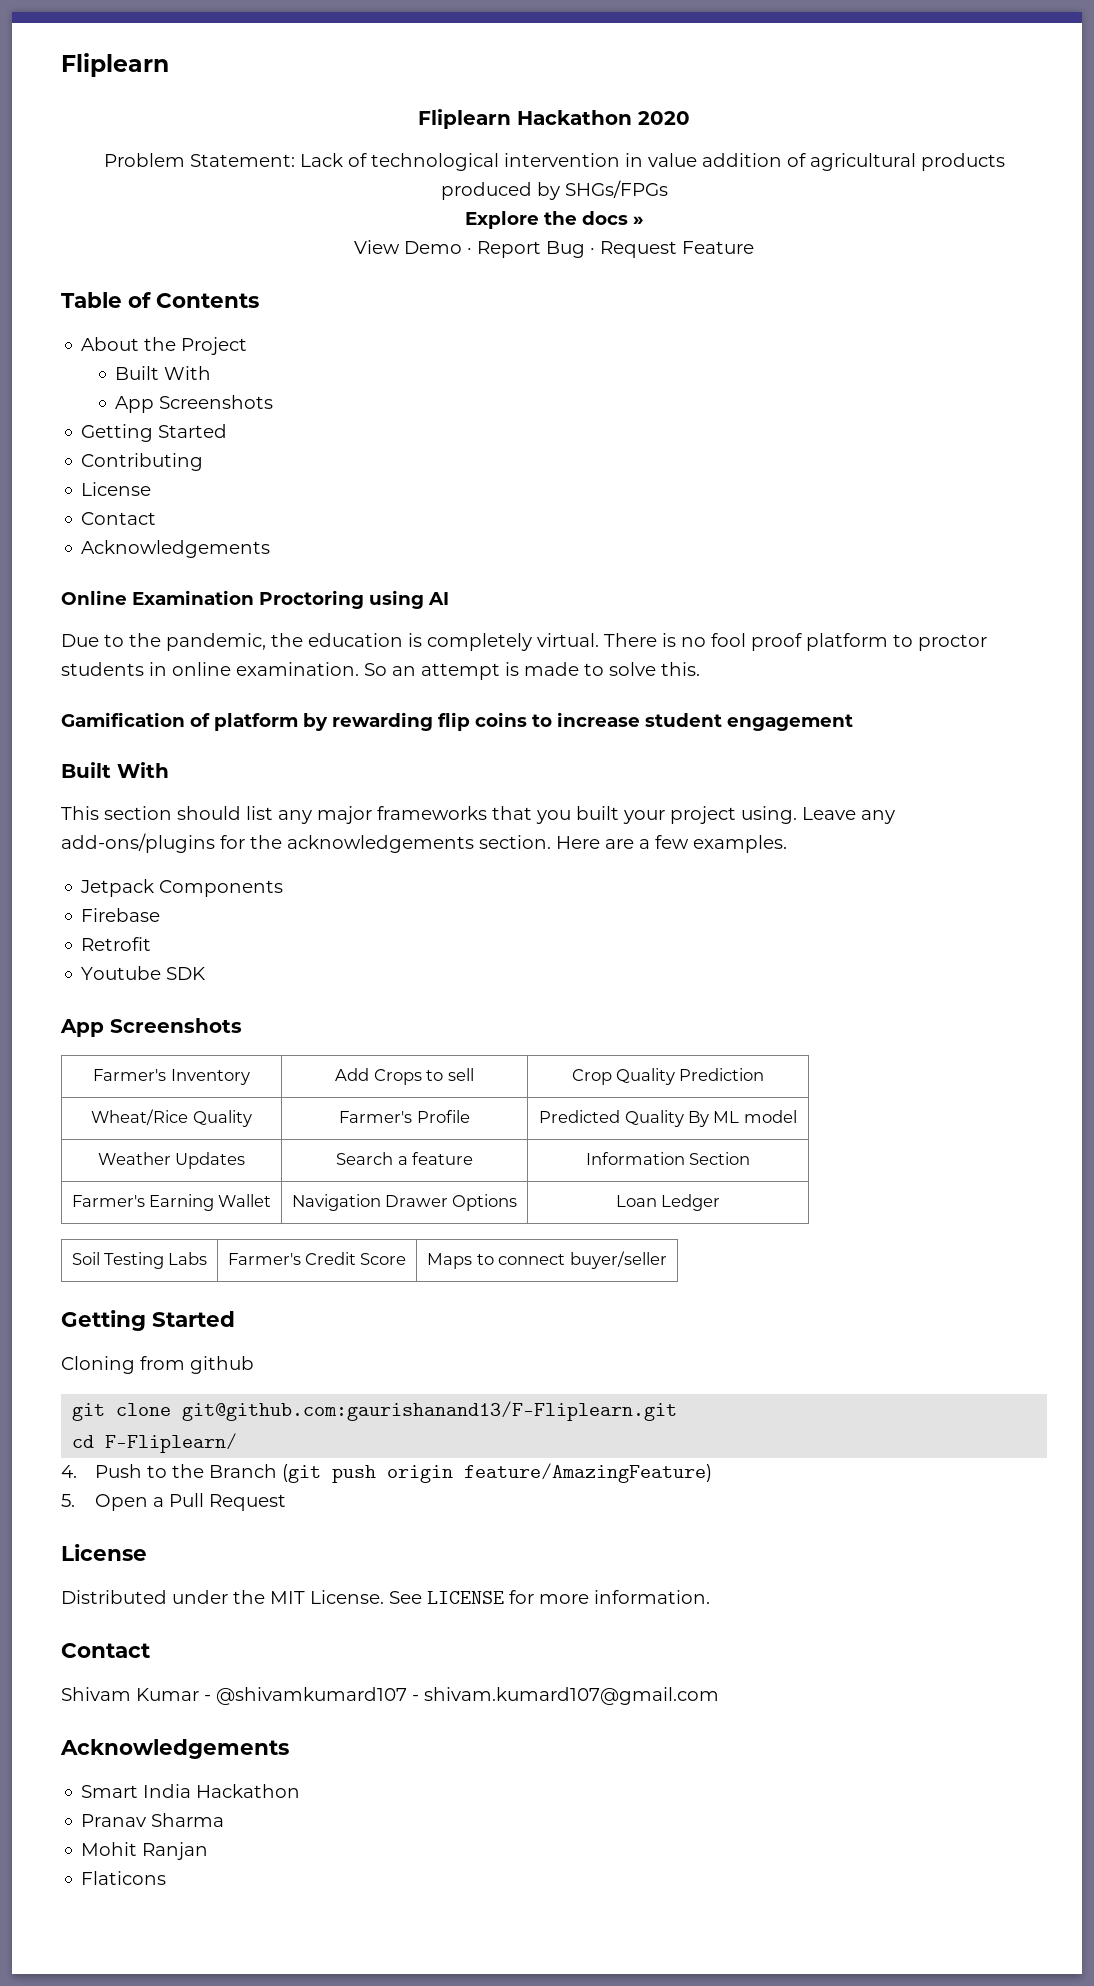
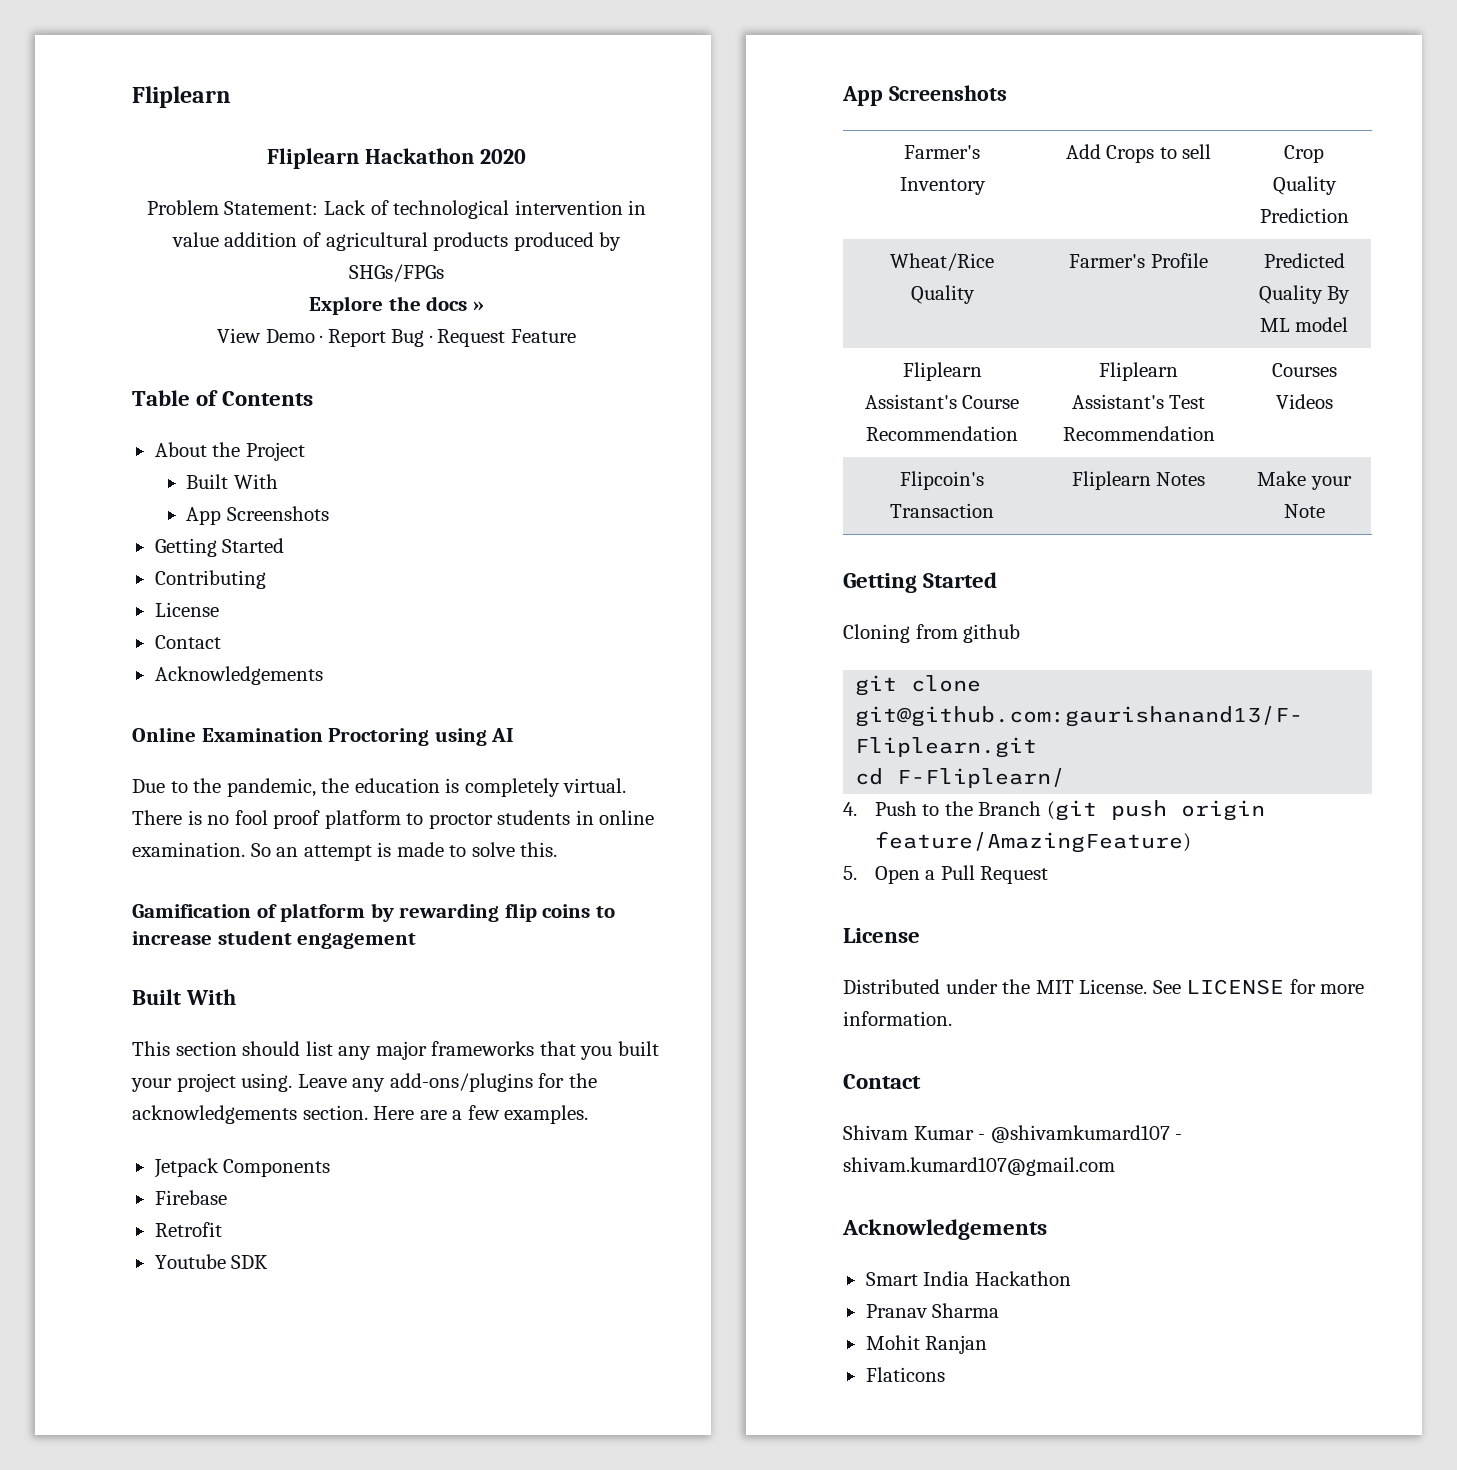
[97,1152,246,1169] [336,1152,473,1165] [585,1152,751,1165] [71,1194,272,1211] [291,1194,518,1211] [615,1194,721,1211] [71,1252,208,1269] [227,1252,407,1265] [427,1251,667,1269] Weather Updates | Search a feature | Information Section // Farmer's Earning Wallet | Navigation Drawer Options | Loan Ledger // Soil Testing Labs | Farmer's Credit Score | Maps to connect buyer/seller -> [902,362,982,381] [864,394,1020,409] [866,426,1018,441] [1099,362,1178,381] [1071,394,1206,409] [1062,426,1215,441] [1271,363,1337,377] [1275,394,1333,409] [900,471,984,490] [890,503,994,518] [1071,471,1206,490] [1257,471,1352,490] [1283,504,1325,518] Fliplearn Assistant's Course Recommendation | Fliplearn Assistant's Test Recommendation | Courses Videos // Flipcoin's Transaction | Fliplearn Notes | Make your Note

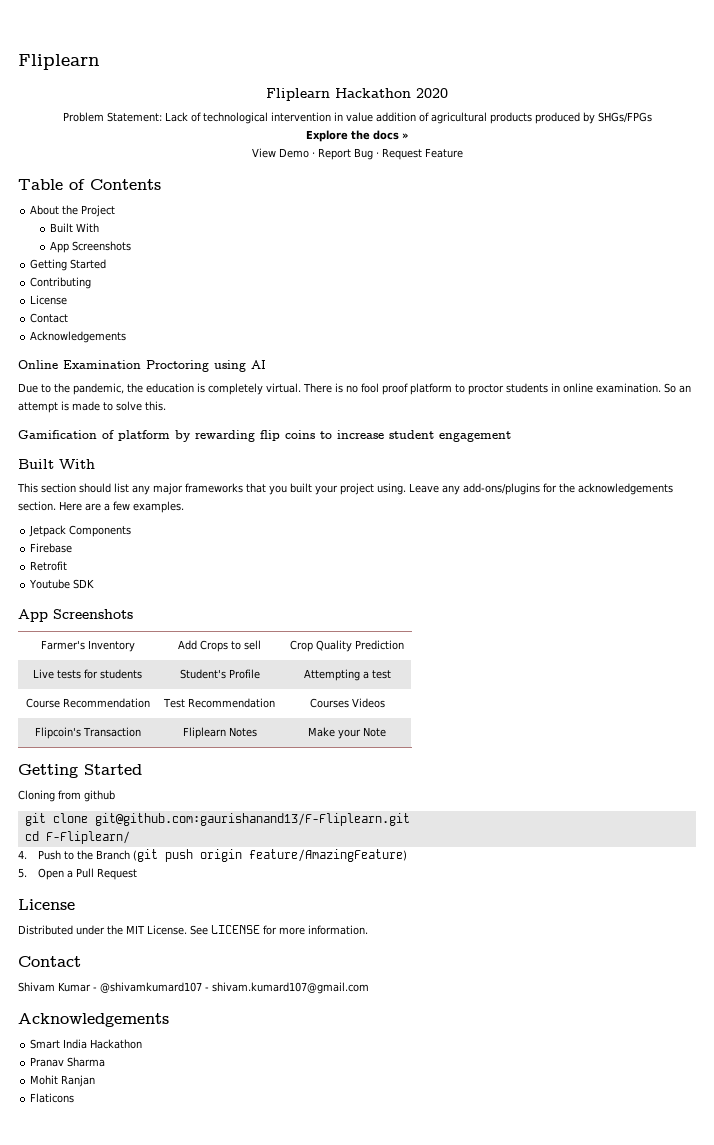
[890,253,994,271] [910,285,975,304] [1069,253,1208,268] [1263,253,1345,268] [1258,285,1351,304] [1259,317,1349,332] [902,362,982,381] [864,394,957,409] Wheat/Rice Quality | Farmer's Profile | Predicted Quality By ML model // Fliplearn Assistant's -> [33,669,142,679] [179,669,260,679] [303,669,391,681] Live tests for students | Student's Profile | Attempting a test //
[1099,362,1178,381] [1071,394,1164,409] Fliplearn Assistant's -> (150, 703) none

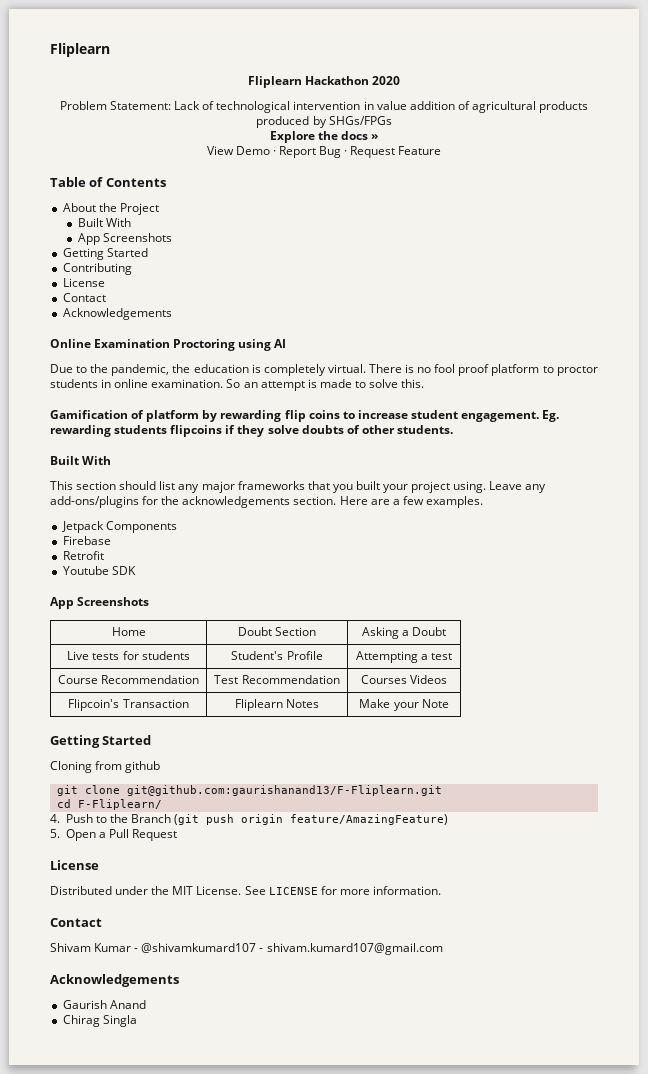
[439,431,511,442] engagement -> [461,410,560,422] [50,425,453,437] engagement. Eg. rewarding students flipcoins if they solve doubts of other students.
[40,640,135,652] [178,640,261,652] [290,640,404,652] Farmer's Inventory | Add Crops to sell | Crop Quality Prediction -> [111,627,146,636] [237,627,317,636] [361,627,447,639] Home | Doubt Section | Asking a Doubt
[30,1039,143,1049] [30,1057,106,1067] [30,1075,96,1087] [30,1093,75,1103] Smart India Hackathon // Pranav Sharma // Mohit Ranjan // Flaticons -> [62,1000,146,1009] [62,1015,137,1027] Gaurish Anand // Chirag Singla

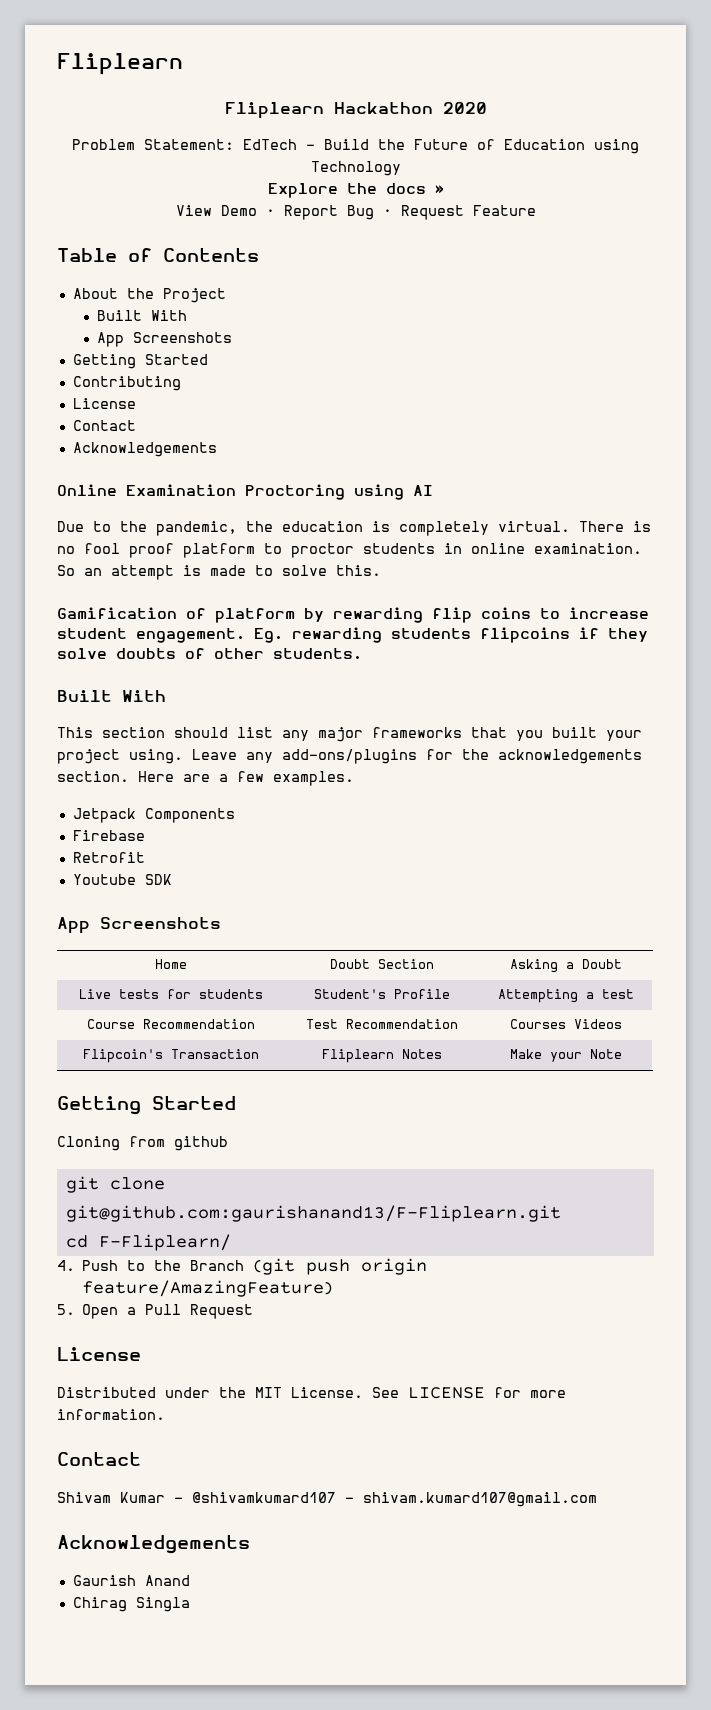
[174,101,589,113] [256,116,392,128] Lack of technological intervention in value addition of agricultural products produced by SHGs/FPGs -> [243,139,639,154] [310,161,401,176] EdTech - Build the Future of Education using Technology

